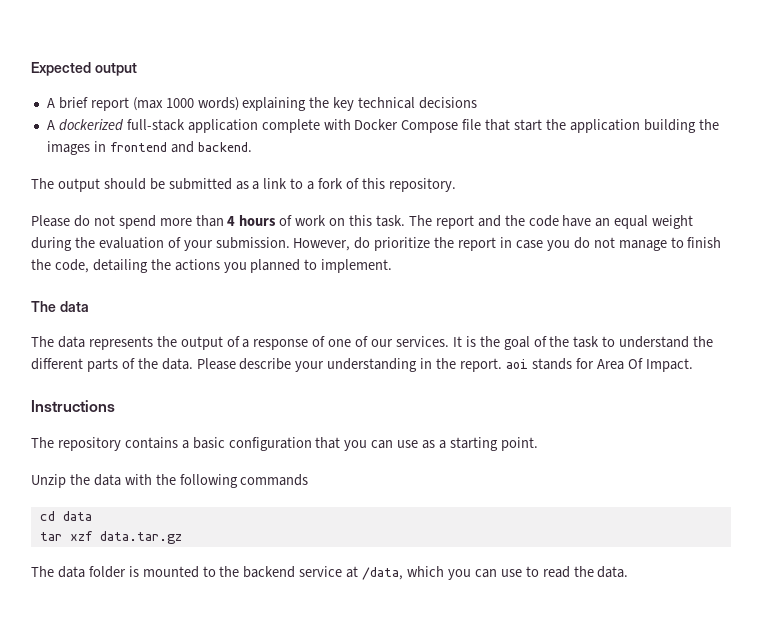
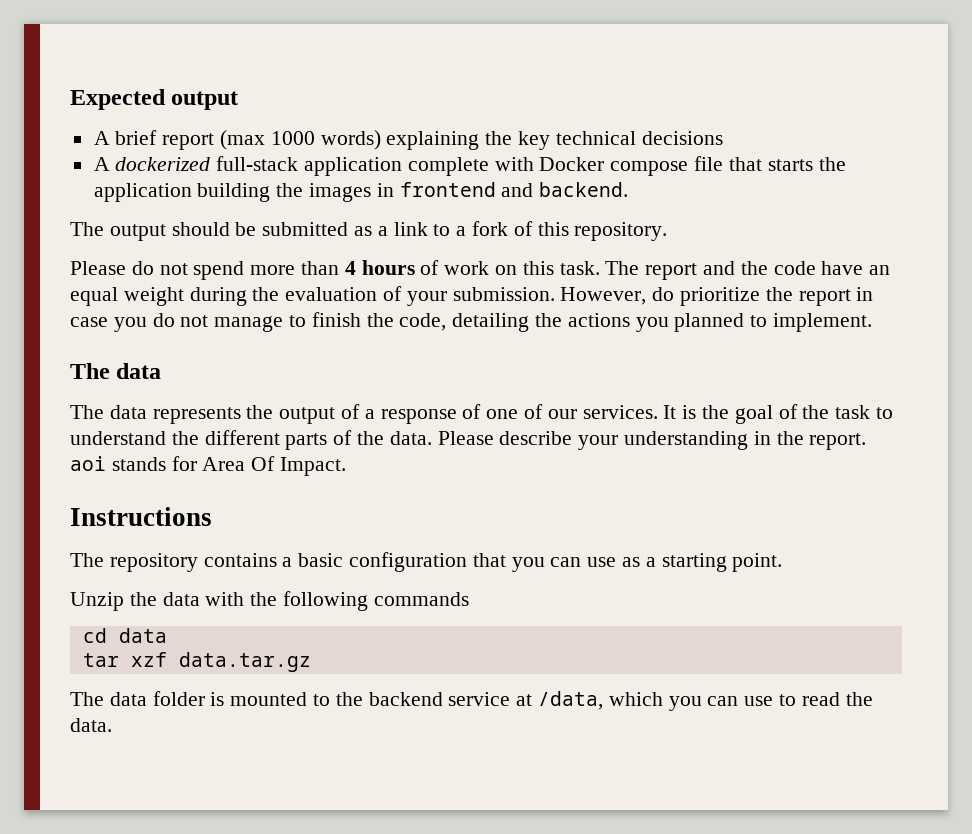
[401,120,459,133] Compose -> [610,161,689,176] compose
[514,119,543,131] start -> [767,159,813,171] starts

